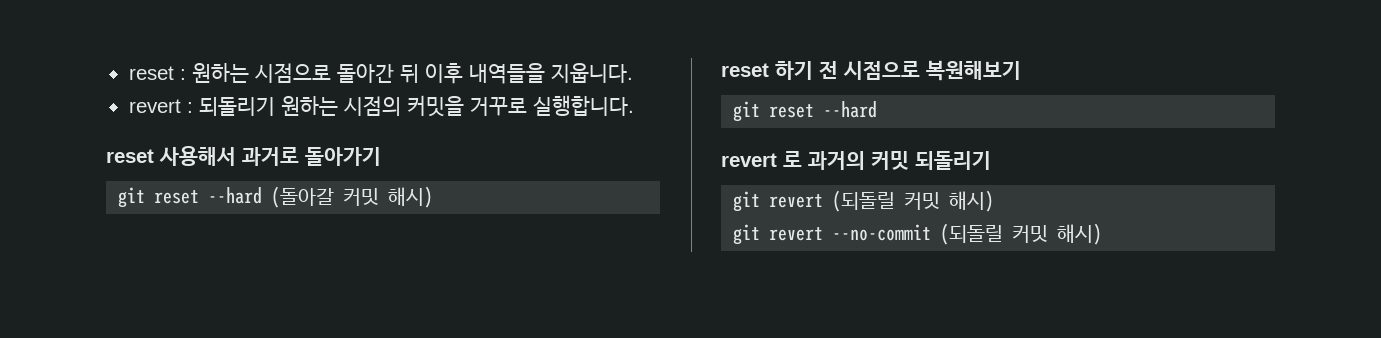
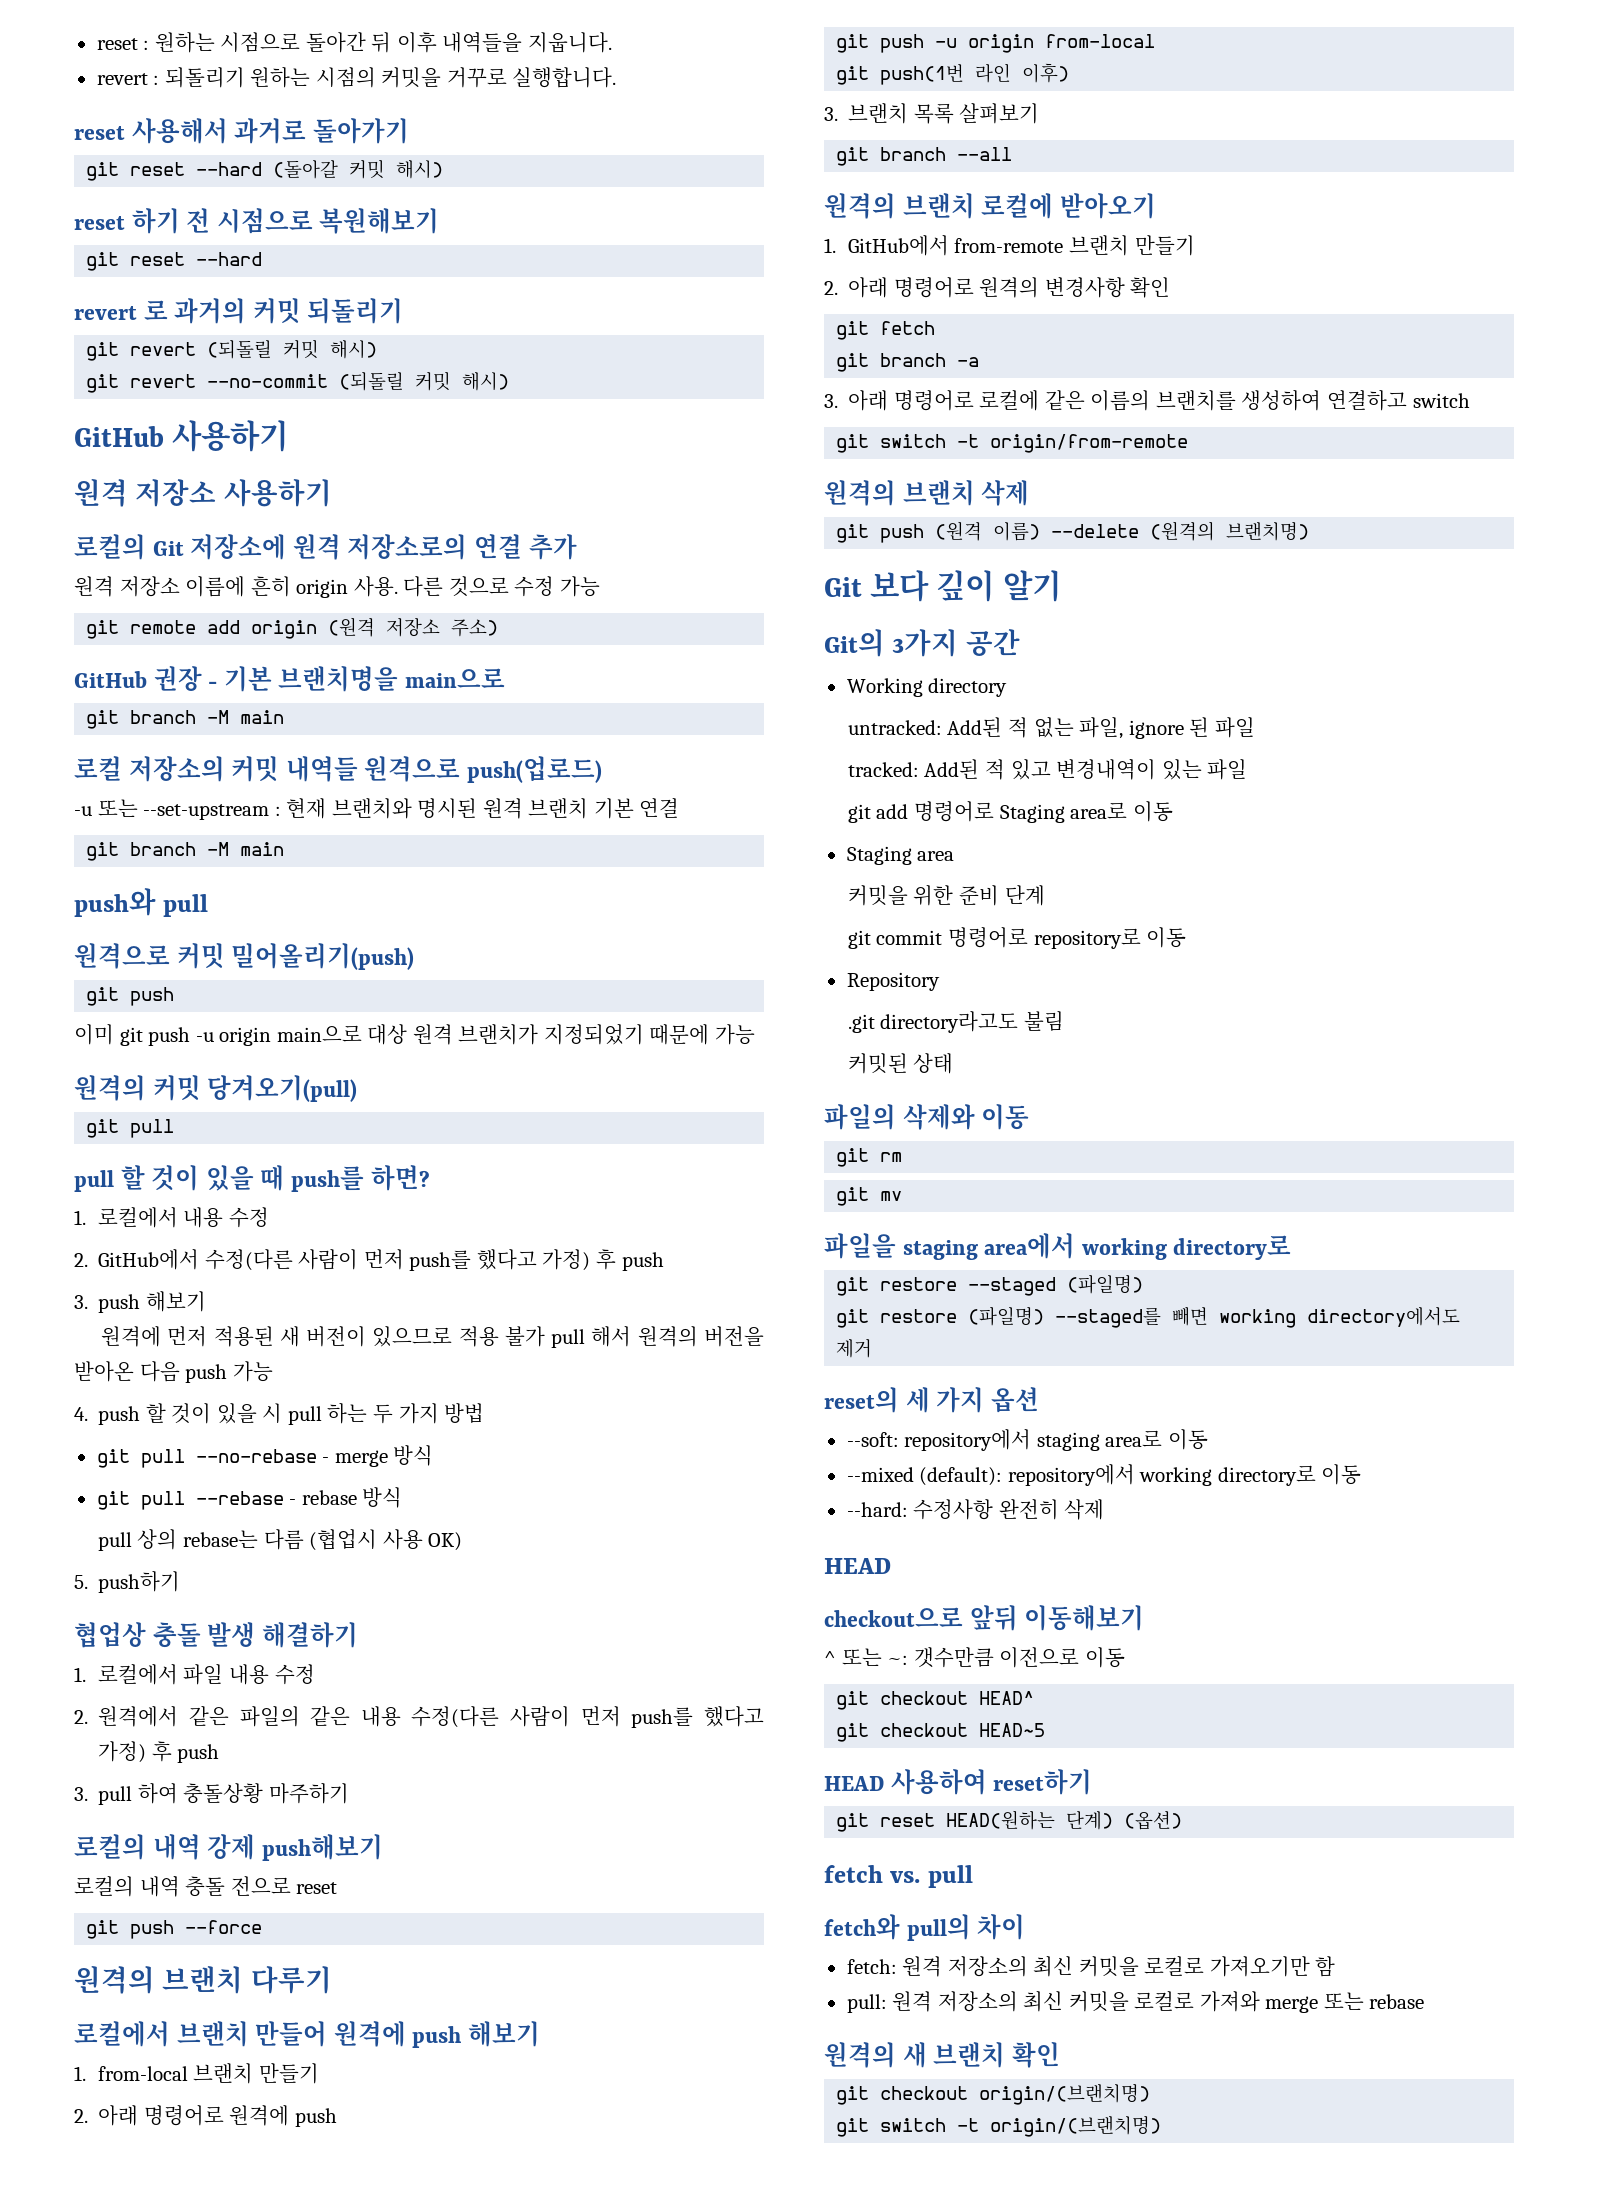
(1103, 234) none -> [74,420,289,452] [74,479,332,507] [74,534,577,560] [74,576,600,598] [86,617,499,639] [74,666,506,692] [86,710,285,729] [74,756,603,783] [74,798,680,820] [86,842,285,861] [74,888,209,917] [74,943,415,970] [86,987,175,1006] [74,1024,755,1046] [74,1075,358,1102] [86,1119,175,1138] [74,1165,430,1192] [74,1207,270,1228] [74,1249,664,1271] [74,1291,206,1313] [101,1326,765,1348] [74,1361,273,1383] [74,1403,485,1425] [96,1445,434,1468] [96,1487,403,1510] [97,1529,463,1551] [74,1571,181,1593] [74,1622,358,1648] [74,1664,315,1685] [74,1706,765,1728] [98,1741,220,1763] [74,1783,349,1805] [74,1834,383,1861] [74,1876,338,1897] [86,1920,263,1939] [74,1966,332,1994] [74,2021,541,2048] [74,2063,320,2084] [74,2105,337,2127] [836,34,1156,53] [836,63,1070,85] [824,103,1040,124] [836,147,1013,166] [824,193,1156,219] [824,235,1195,256] [824,277,1171,298] [836,321,936,340] [836,353,980,372] [824,390,1470,411] [836,434,1189,453] [824,480,1030,506] [836,521,1310,543] [824,570,1061,602] [824,629,1020,657] [846,678,1008,697] [847,717,1255,739] [847,759,1248,780] [847,801,1173,823] [846,846,955,865] [847,885,1045,906] [847,927,1187,949] [846,972,940,991] [847,1011,1065,1033] [847,1053,954,1074] [824,1104,1030,1130] [836,1148,903,1167] [836,1187,903,1206] [824,1233,1292,1260] [836,1274,1144,1296] [836,1306,1461,1328] [836,1339,873,1358] [824,1387,1039,1413] [846,1429,1208,1451] [846,1464,1362,1486] [846,1499,1105,1520] [824,1558,891,1574] [824,1605,1145,1631] [824,1647,1125,1668] [836,1691,1035,1710] [836,1723,1046,1742] [824,1769,1093,1795] [836,1810,1183,1832] [824,1865,973,1888] [824,1914,1026,1941] [846,1956,1336,1977] [846,1991,1425,2013] [824,2042,1060,2068] [836,2083,1151,2105] [836,2115,1162,2137] // GitHub 사용하기 // 원격 저장소 사용하기 // 로컬의 Git 저장소에 원격 저장소로의 연결 추가 // 원격 저장소 이름에 흔히 origin 사용. 다른 것으로 수정 가능 // git remote add origin (원격 저장소 주소) // GitHub 권장 - 기본 브랜치명을 main으로 // git branch -M main // 로컬 저장소의 커밋 내역들 원격으로 push(업로드) // -u 또는 --set-upstream : 현재 브랜치와 명시된 원격 브랜치 기본 연결 // git branch -M main // push와 pull // 원격으로 커밋 밀어올리기(push) // git push // 이미 git push -u origin main으로 대상 원격 브랜치가 지정되었기 때문에 가능 // 원격의 커밋 당겨오기(pull) // git pull // pull 할 것이 있을 때 push를 하면? // 1. 로컬에서 내용 수정 // 2. GitHub에서 수정(다른 사람이 먼저 push를 했다고 가정) 후 push // 3. push 해보기 // 원격에 먼저 적용된 새 버전이 있으므로 적용 불가 pull 해서 원격의 버전을 받아온 다음 push 가능 // 4. push 할 것이 있을 시 pull 하는 두 가지 방법 // git pull --no-rebase - merge 방식 // git pull --rebase - rebase 방식 // pull 상의 rebase는 다름 (협업시 사용 OK) // 5. push하기 // 협업상 충돌 발생 해결하기 // 1. 로컬에서 파일 내용 수정 // 2. 원격에서 같은 파일의 같은 내용 수정(다른 사람이 먼저 push를 했다고 가정) 후 push // 3. pull 하여 충돌상황 마주하기 // 로컬의 내역 강제 push해보기 // 로컬의 내역 충돌 전으로 reset // git push --force // 원격의 브랜치 다루기 // 로컬에서 브랜치 만들어 원격에 push 해보기 // 1. from-local 브랜치 만들기 // 2. 아래 명령어로 원격에 push // git push -u origin from-local // git push(1번 라인 이후) // 3. 브랜치 목록 살펴보기 // git branch --all // 원격의 브랜치 로컬에 받아오기 // 1. GitHub에서 from-remote 브랜치 만들기 // 2. 아래 명령어로 원격의 변경사항 확인 // git fetch // git branch -a // 3. 아래 명령어로 로컬에 같은 이름의 브랜치를 생성하여 연결하고 switch // git switch -t origin/from-remote // 원격의 브랜치 삭제 // git push (원격 이름) --delete (원격의 브랜치명) // Git 보다 깊이 알기 // Git의 3가지 공간 // Working directory // untracked: Add된 적 없는 파일, ignore 된 파일 // tracked: Add된 적 있고 변경내역이 있는 파일 // git add 명령어로 Staging area로 이동 // Staging area // 커밋을 위한 준비 단계 // git commit 명령어로 repository로 이동 // Repository // .git directory라고도 불림 // 커밋된 상태 // 파일의 삭제와 이동 // git rm // git mv // 파일을 staging area에서 working directory로 // git restore --staged (파일명) // git restore (파일명) --staged를 빼면 working directory에서도 제거 // reset의 세 가지 옵션 // --soft: repository에서 staging area로 이동 // --mixed (default): repository에서 working directory로 이동 // --hard: 수정사항 완전히 삭제 // HEAD // checkout으로 앞뒤 이동해보기 // ^ 또는 ~: 갯수만큼 이전으로 이동 // git checkout HEAD^ // git checkout HEAD~5 // HEAD 사용하여 reset하기 // git reset HEAD(원하는 단계) (옵션) // fetch vs. pull // fetch와 pull의 차이 // fetch: 원격 저장소의 최신 커밋을 로컬로 가져오기만 함 // pull: 원격 저장소의 최신 커밋을 로컬로 가져와 merge 또는 rebase // 원격의 새 브랜치 확인 // git checkout origin/(브랜치명) // git switch -t origin/(브랜치명)

